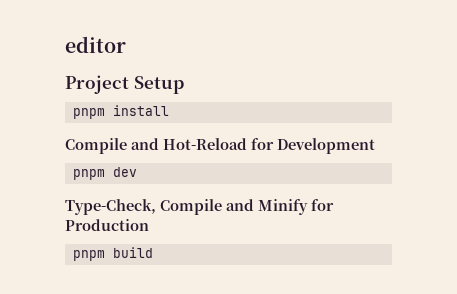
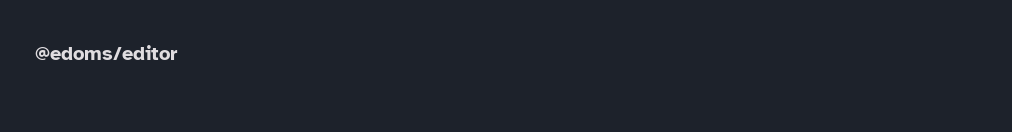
[65,36,126,53] [65,75,184,94] [72,105,169,119] [65,138,375,154] [72,167,137,180] [65,199,334,215] [65,219,149,231] [72,247,153,261] editor // Project Setup // pnpm install // Compile and Hot-Reload for Development // pnpm dev // Type-Check, Compile and Minify for Production // pnpm build -> [35,45,178,60] @edoms/editor

